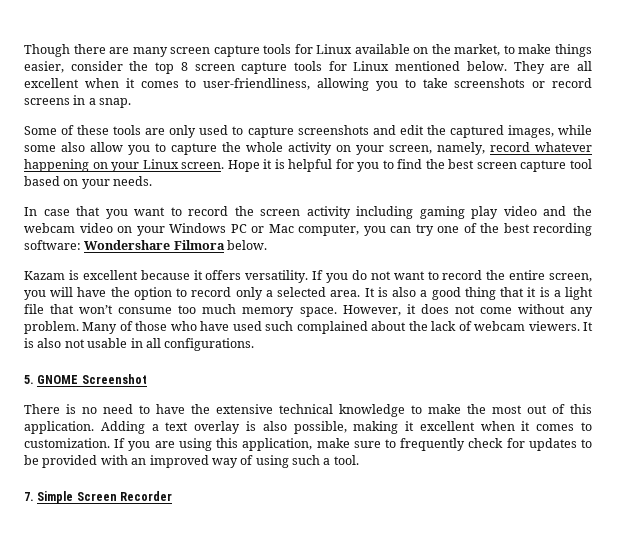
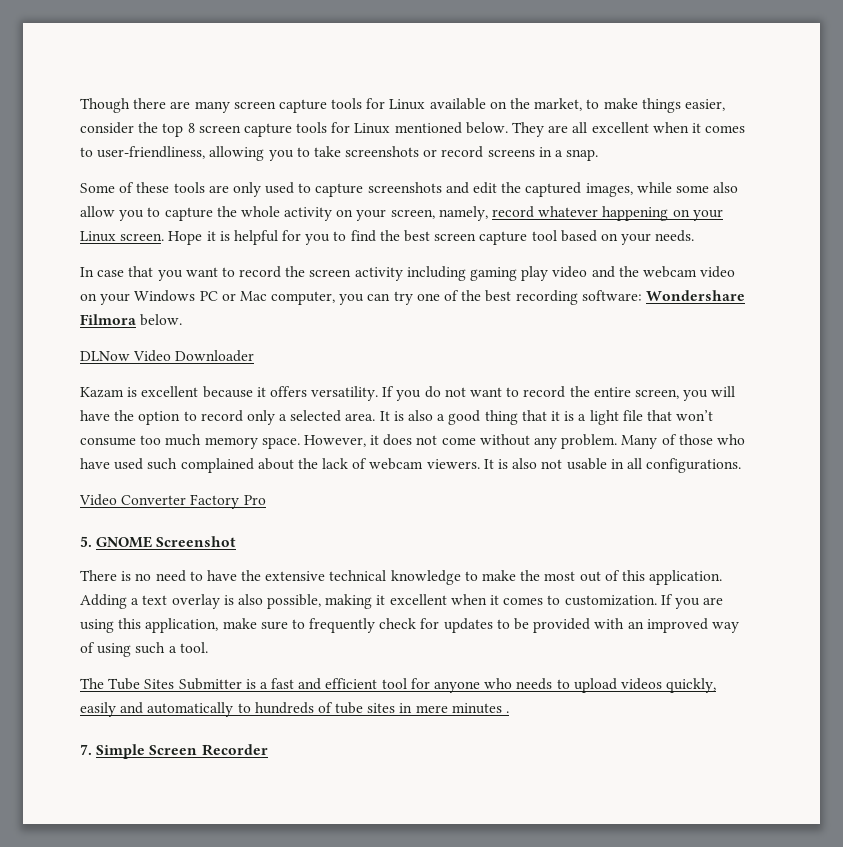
(268, 245) none -> [80,350,255,362] // DLNow Video Downloader
(255, 344) none -> [79,494,266,509] // Video Converter Factory Pro
(359, 460) none -> [80,678,717,693] [80,702,510,717] // The Tube Sites Submitter is a fast and efficient tool for anyone who needs to upload videos quickly, easily and automatically to hundreds of tube sites in mere minutes .

